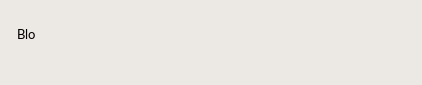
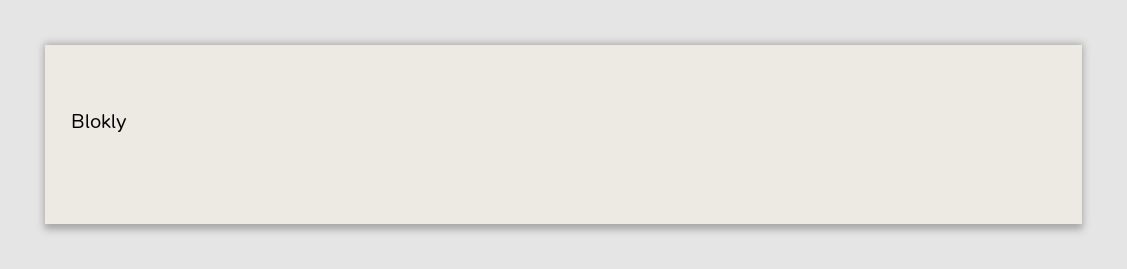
[17,29,35,39] Blo -> [71,114,127,133] Blokly

